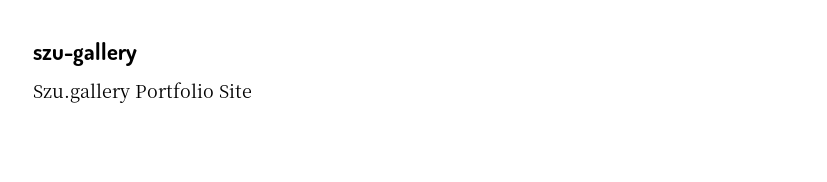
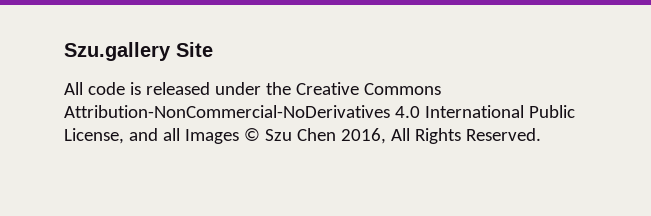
[33,42,137,66] [33,82,252,103] szu-gallery // Szu.gallery Portfolio Site -> [64,42,213,61] [64,82,441,95] [64,105,575,118] [64,128,541,144] Szu.gallery Site // All code is released under the Creative Commons Attribution-NonCommercial-NoDerivatives 4.0 International Public License, and all Images © Szu Chen 2016, All Rights Reserved.

